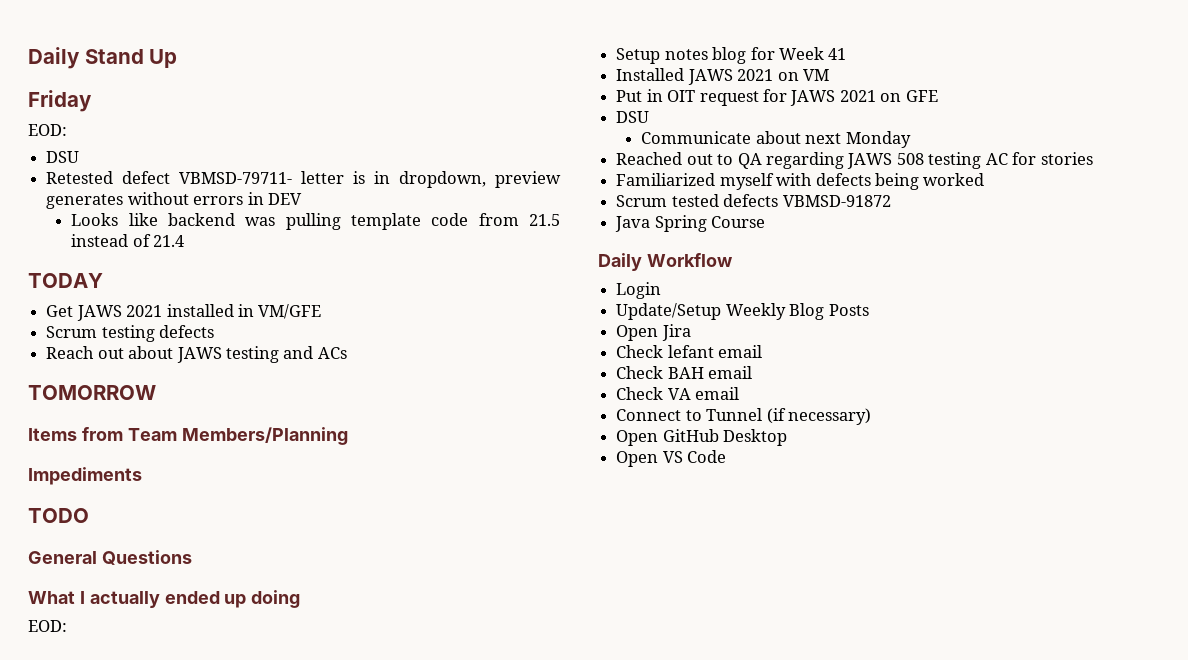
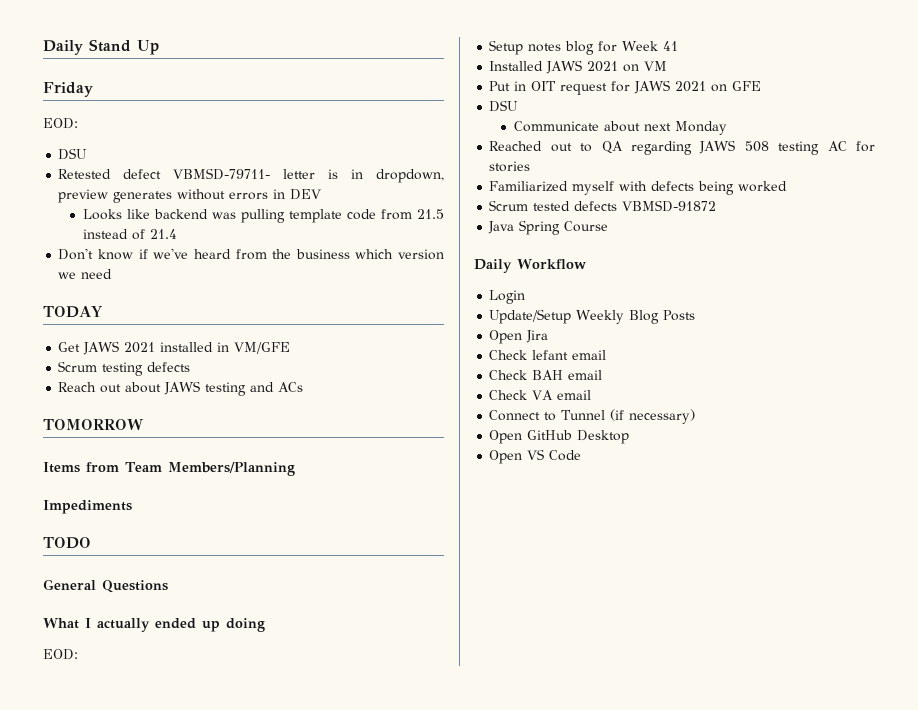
(185, 241) none -> [58,248,444,260] [58,269,113,279] // Don't know if we've heard from the business which version we need

